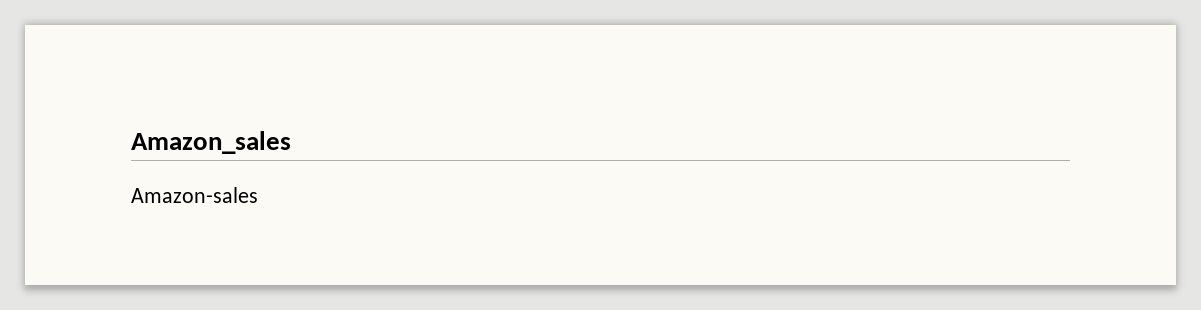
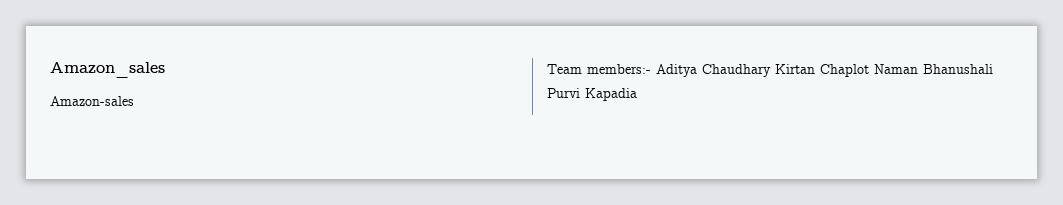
(258, 195) none -> [547,64,993,77] [547,88,637,101] // Team members:- Aditya Chaudhary Kirtan Chaplot Naman Bhanushali Purvi Kapadia

